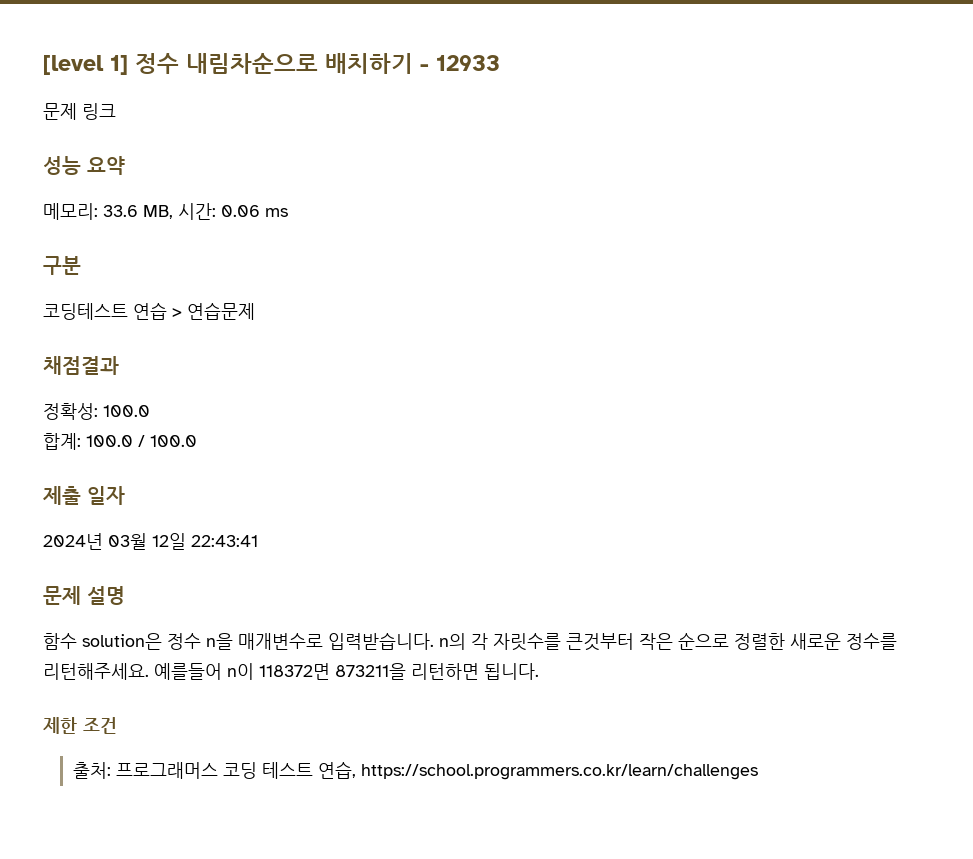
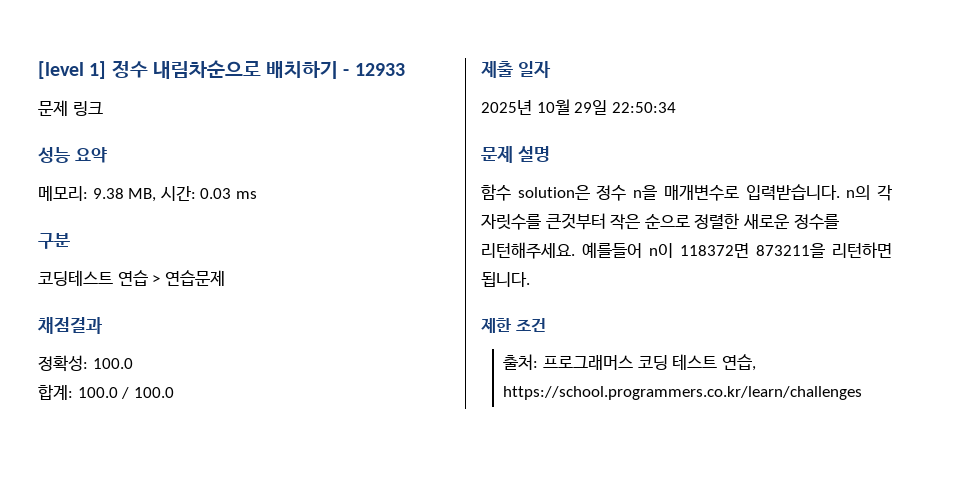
[103,205,138,217] 33.6 -> [92,188,124,199] 9.38
[221,205,260,217] 0.06 -> [200,188,232,199] 0.03
[43,533,258,550] 2024년 03월 12일 22:43:41 -> [481,99,676,115] 2025년 10월 29일 22:50:34

